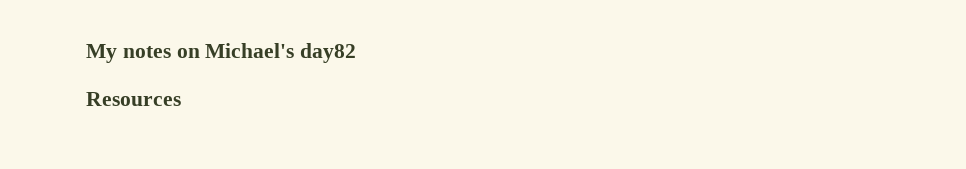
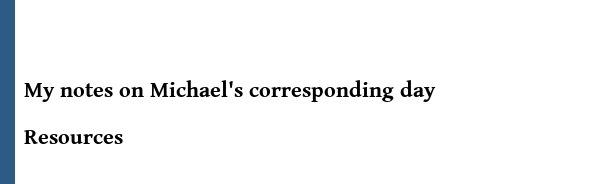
[300,43,357,63] day82 -> [249,80,436,102] corresponding day

